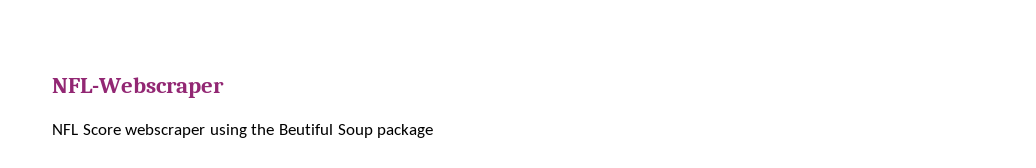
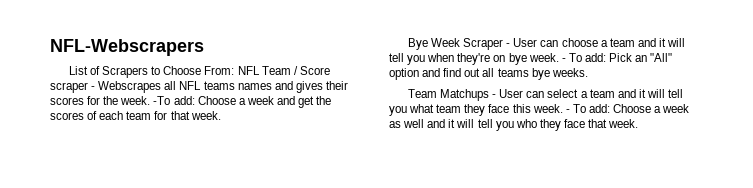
[52,77,224,98] [52,124,434,138] NFL-Webscraper // NFL Score webscraper using the Beutiful Soup package -> [50,39,204,56] [68,66,330,78] [50,81,348,93] [50,96,332,108] [50,111,221,120] [407,38,686,50] [389,53,673,65] [389,68,588,80] [407,89,684,101] [389,104,690,116] [389,119,639,131] NFL-Webscrapers // List of Scrapers to Choose From: NFL Team / Score scraper - Webscrapes all NFL teams names and gives their scores for the week. -To add: Choose a week and get the scores of each team for that week. // Bye Week Scraper - User can choose a team and it will tell you when they're on bye week. - To add: Pick an "All" option and find out all teams bye weeks. // Team Matchups - User can select a team and it will tell you what team they face this week. - To add: Choose a week as well and it will tell you who they face that week.

